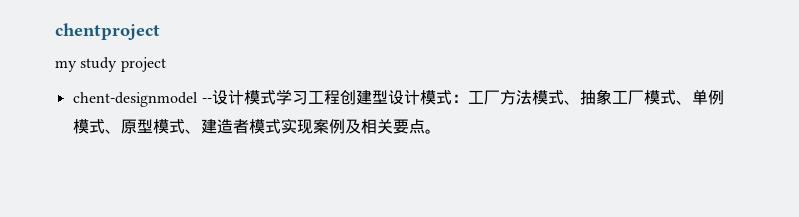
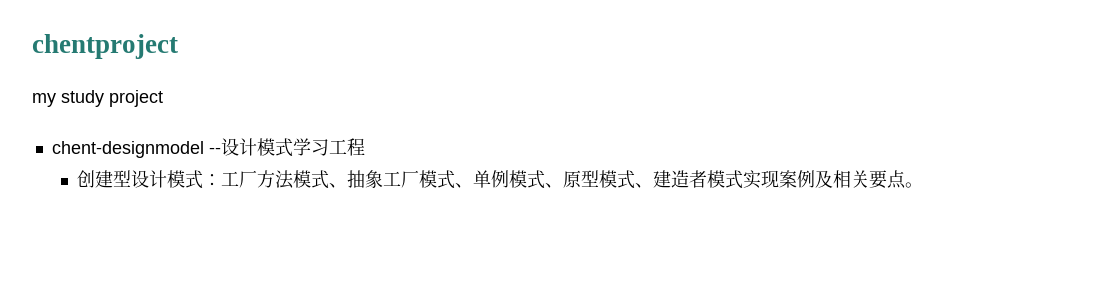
(340, 97) none -> (365, 147) //

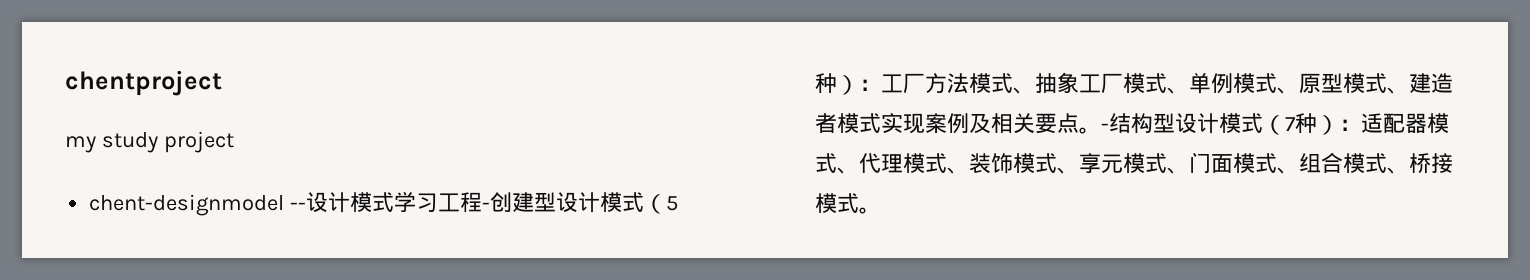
(365, 147) // -> [482,202,491,210] -
(204, 179) none -> [644,194,679,214] [815,73,860,95] （5种）
(924, 185) none -> [1101,113,1450,135] [815,152,1454,174] [815,193,882,214] -结构型设计模式（7种）：适配器模式、代理模式、装饰模式、享元模式、门面模式、组合模式、桥接模式。

